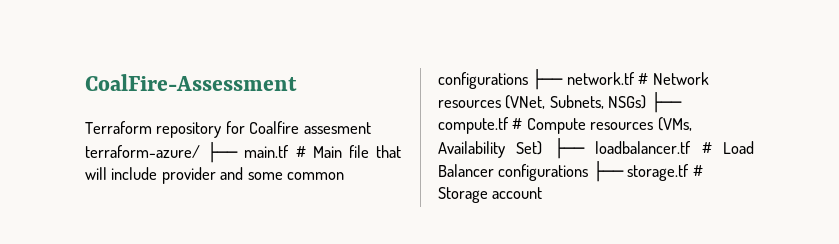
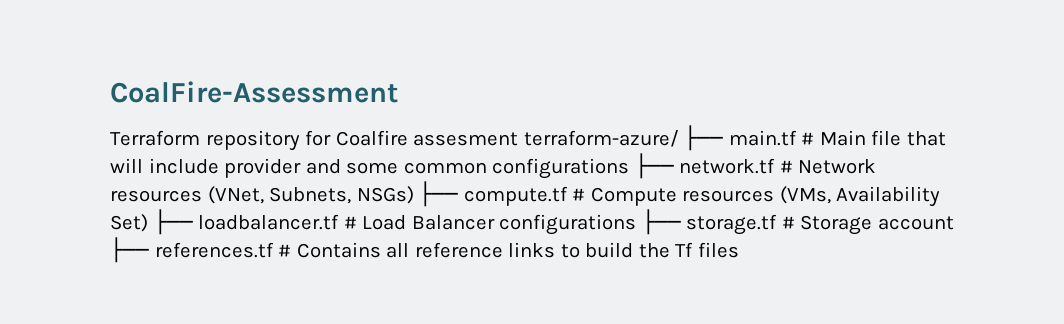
(543, 193) none -> [110,237,739,263] ├── references.tf # Contains all reference links to build the Tf files

